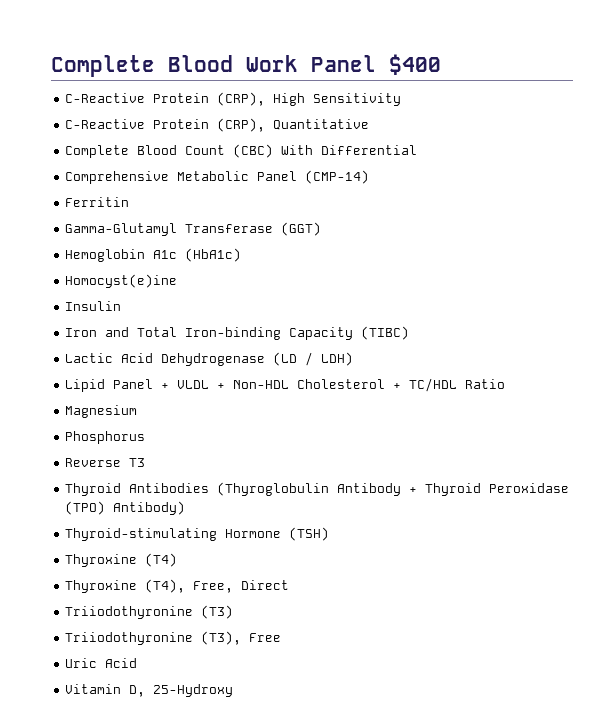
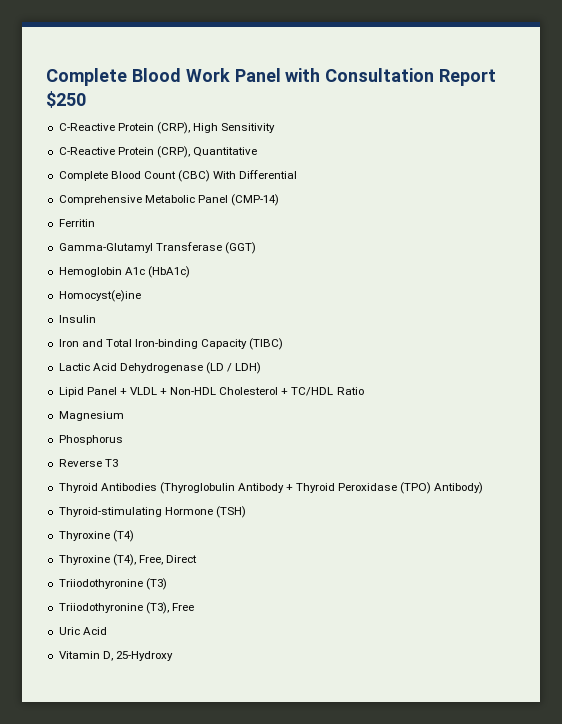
[389,54,441,75] $400 -> [285,68,497,86] [46,91,86,108] with Consultation Report $250

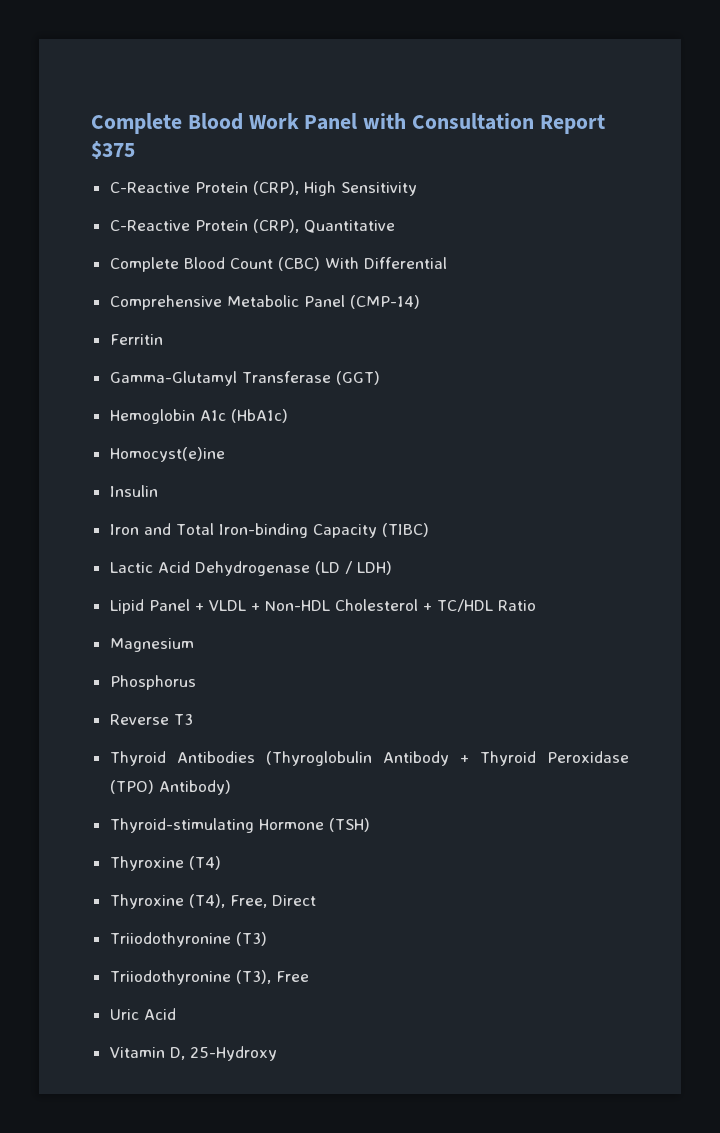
[46,91,86,108] $250 -> [91,141,135,159] $375

